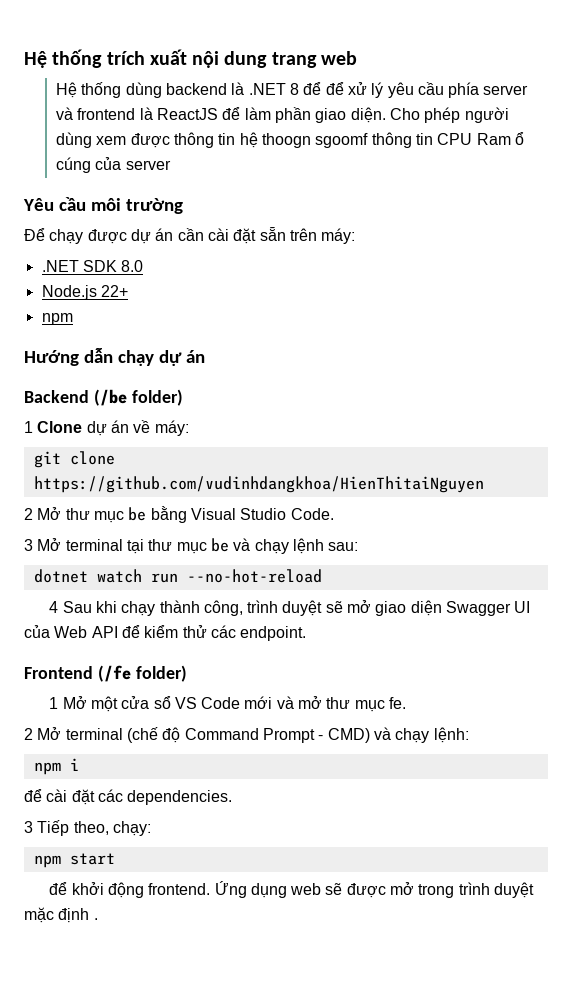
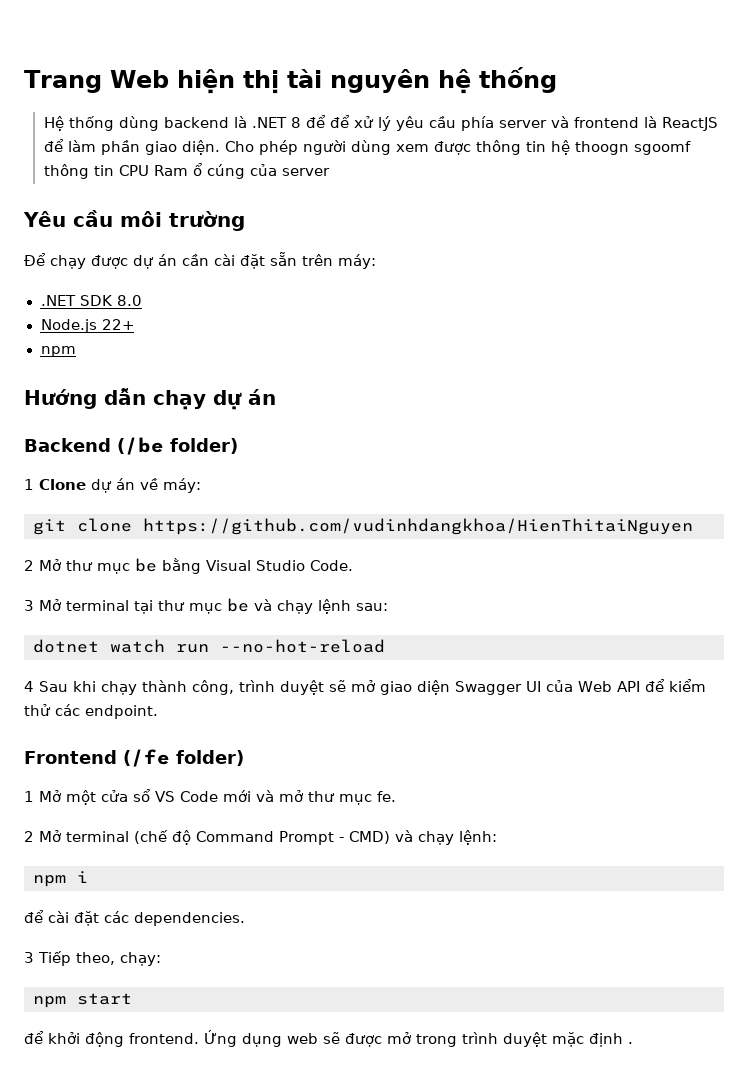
[24,49,357,68] Hệ thống trích xuất nội dung trang web -> [24,67,557,94] Trang Web hiện thị tài nguyên hệ thống

